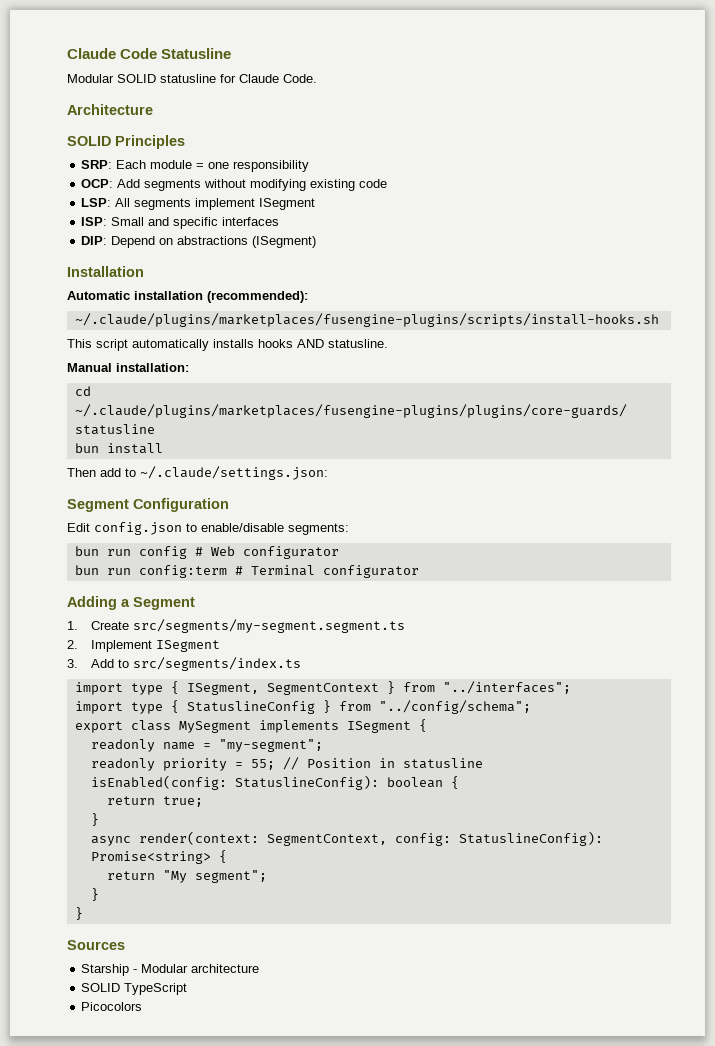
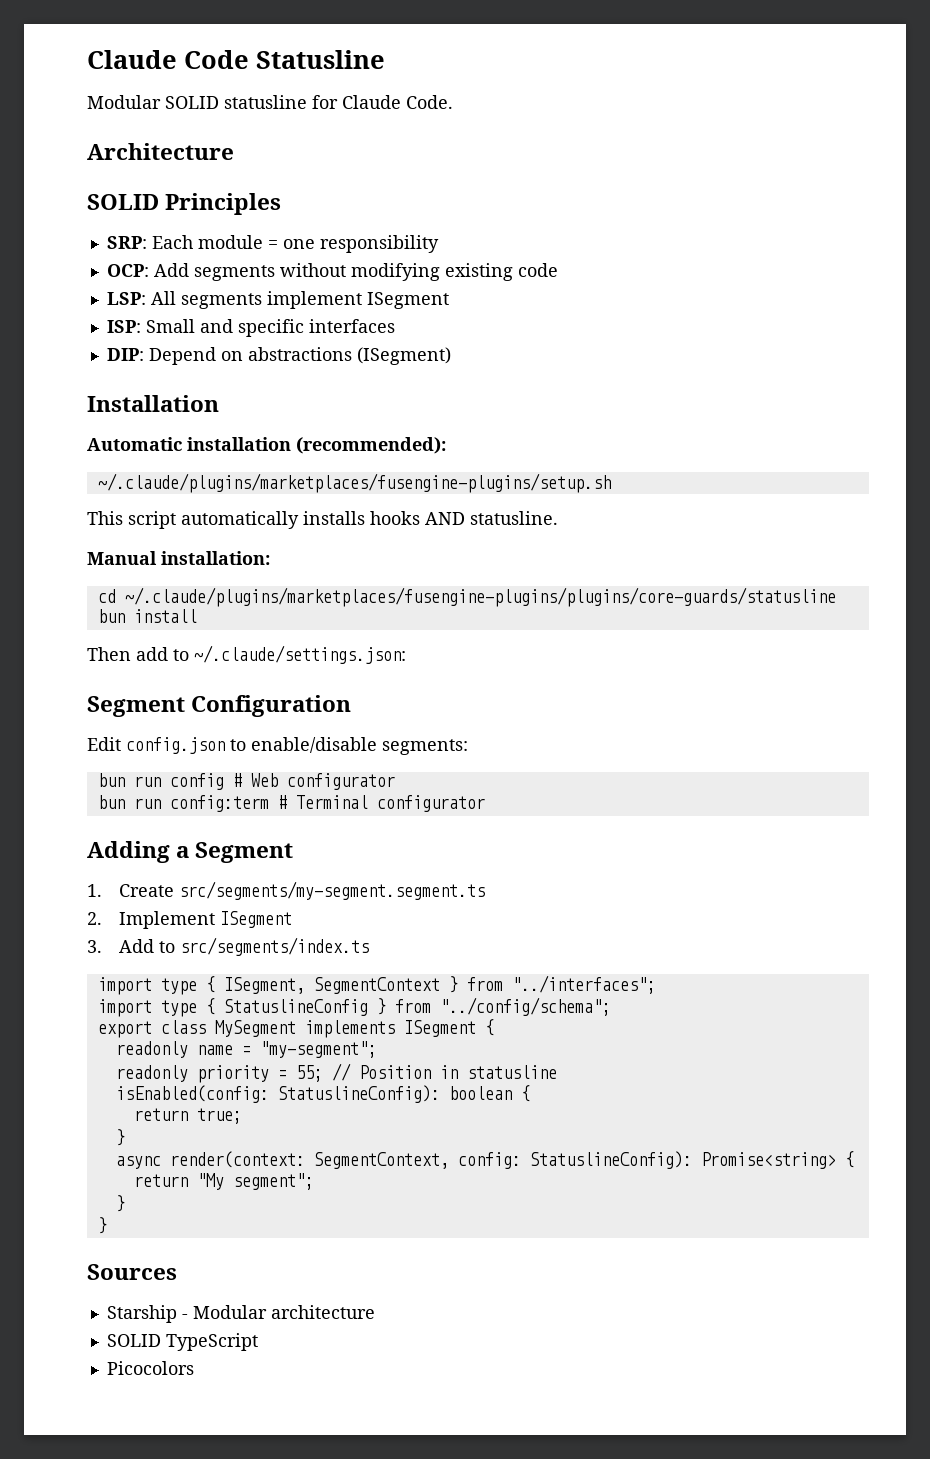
[74,313,659,327] ~/.claude/plugins/marketplaces/fusengine-plugins/scripts/install-hooks.sh -> [97,473,611,493] ~/.claude/plugins/marketplaces/fusengine-plugins/setup.sh

